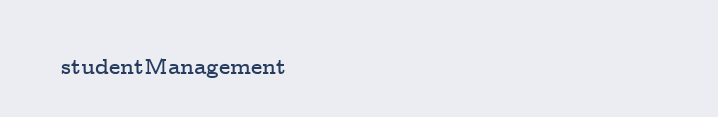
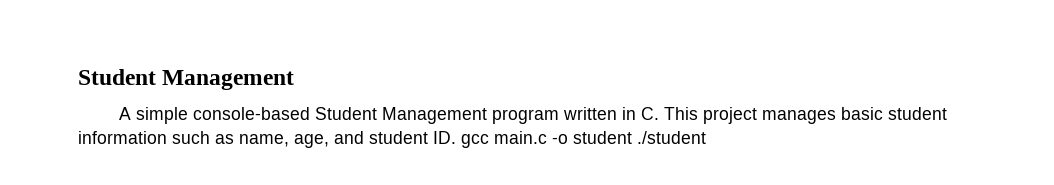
[61,57,286,78] studentManagement -> [78,69,295,90] [118,107,947,124] [78,131,706,148] Student Management // A simple console-based Student Management program written in C. This project manages basic student information such as name, age, and student ID. gcc main.c -o student ./student

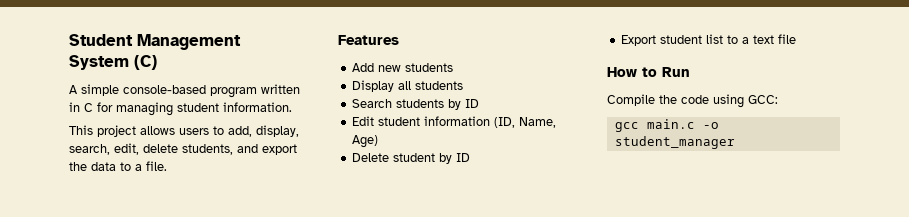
[78,69,295,90] Student Management -> [69,34,241,50] [69,55,157,70] Student Management System (C)
[314,107,487,124] Student Management -> (206, 89) none
[640,107,947,124] [78,131,456,148] C. This project manages basic student information such as name, age, and student ID. -> [84,102,292,116] [69,125,299,137] [69,143,297,155] [69,161,167,171] [338,35,399,45] [352,63,454,72] [352,80,464,92] [352,99,480,110] [352,116,557,128] [352,135,379,148] [352,153,471,164] [621,34,797,46] [607,67,690,77] [607,94,778,108] C for managing student information. // This project allows users to add, display, search, edit, delete students, and export the data to a file. // Features // Add new students // Display all students // Search students by ID // Edit student information (ID, Name, Age) // Delete student by ID // Export student list to a text file // How to Run // Compile the code using GCC: //
[573,131,706,144] student ./student -> [614,136,735,149] student_manager

